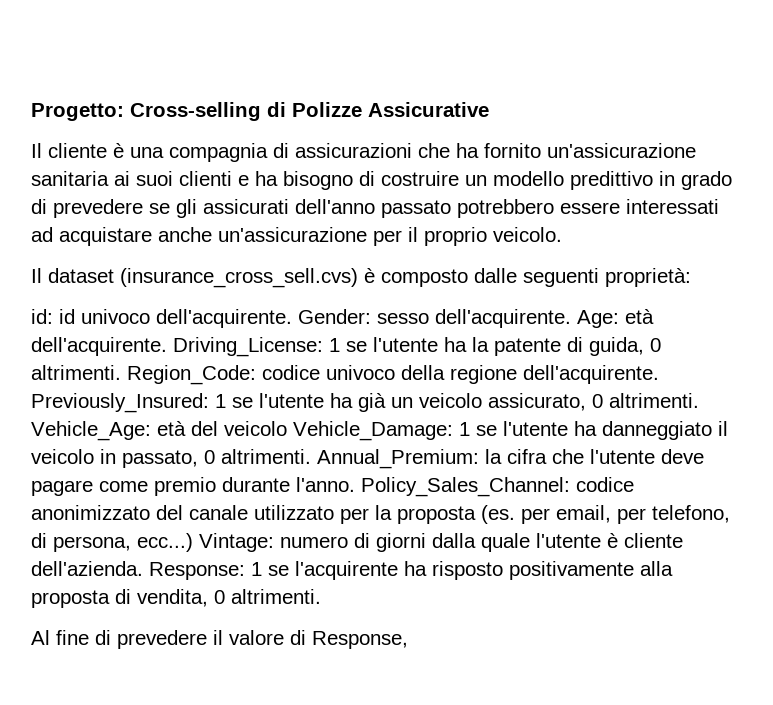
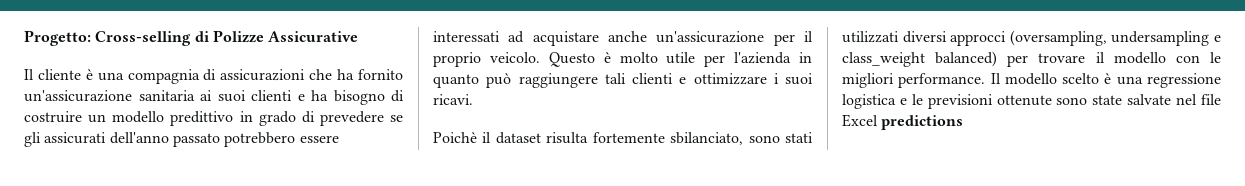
[31,268,691,288] [31,309,654,328] [31,337,661,357] [31,365,659,385] [31,393,699,413] [31,421,728,441] [31,449,704,469] [31,477,634,497] [31,505,730,524] [31,533,683,552] [31,561,673,580] [31,589,321,608] [31,630,408,649] // Il dataset (insurance_cross_sell.cvs) è composto dalle seguenti proprietà: // id: id univoco dell'acquirente. Gender: sesso dell'acquirente. Age: età dell'acquirente. Driving_License: 1 se l'utente ha la patente di guida, 0 altrimenti. Region_Code: codice univoco della regione dell'acquirente. Previously_Insured: 1 se l'utente ha già un veicolo assicurato, 0 altrimenti. Vehicle_Age: età del veicolo Vehicle_Damage: 1 se l'utente ha danneggiato il veicolo in passato, 0 altrimenti. Annual_Premium: la cifra che l'utente deve pagare come premio durante l'anno. Policy_Sales_Channel: codice anonimizzato del canale utilizzato per la proposta (es. per email, per telefono, di persona, ecc...) Vintage: numero di giorni dalla quale l'utente è cliente dell'azienda. Response: 1 se l'acquirente ha risposto positivamente alla proposta di vendita, 0 altrimenti. // Al fine di prevedere il valore di Response, -> [548,52,812,67] [433,73,813,88] [433,94,473,105] [433,132,813,145] [842,30,1221,46] [842,51,1221,67] [842,73,1221,88] [842,94,1221,109] [842,114,964,130] Questo è molto utile per l'azienda in quanto può raggiungere tali clienti e ottimizzare i suoi ricavi. // Poichè il dataset risulta fortemente sbilanciato, sono stati utilizzati diversi approcci (oversampling, undersampling e class_weight balanced) per trovare il modello con le migliori performance. Il modello scelto è una regressione logistica e le previsioni ottenute sono state salvate nel file Excel predictions

